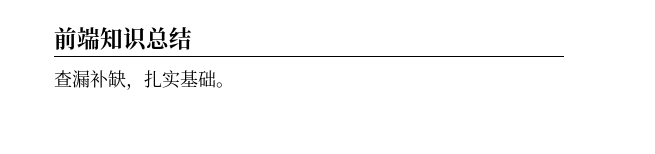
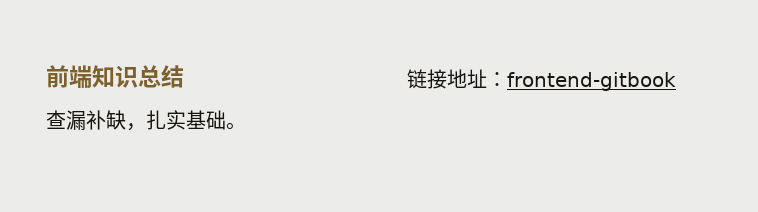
(234, 85) none -> [407,69,676,91] // 链接地址：frontend-gitbook

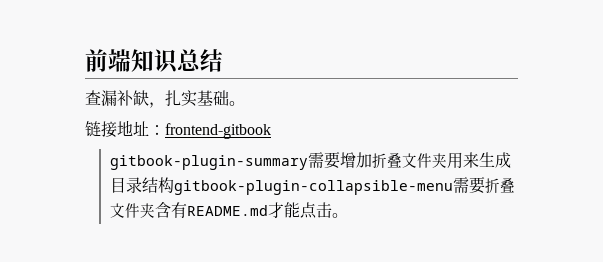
(676, 81) none -> [109,152,511,170] [109,177,515,195] [109,202,348,219] // gitbook-plugin-summary需要增加折叠文件夹用来生成目录结构gitbook-plugin-collapsible-menu需要折叠文件夹含有README.md才能点击。

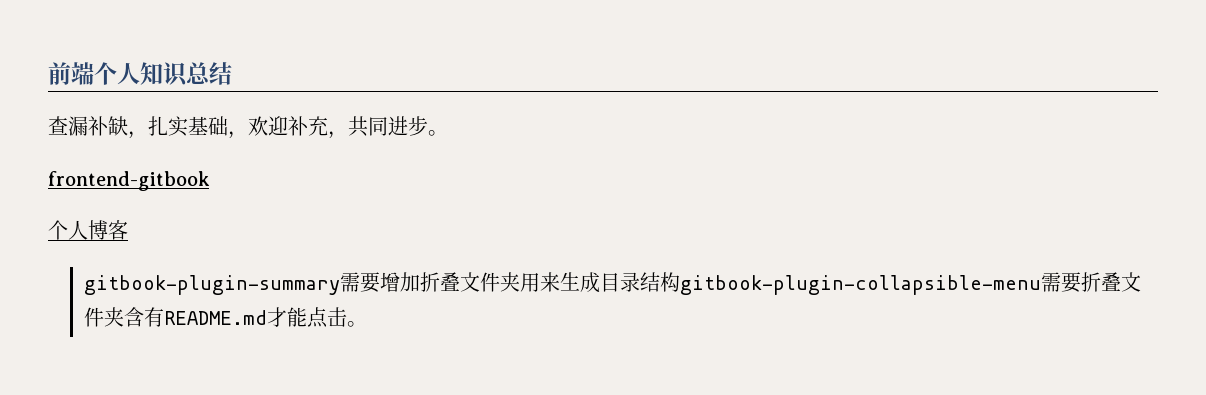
(131, 60) none -> [94,62,140,85] 个人
[229,101,245,106] [85,120,165,138] 。 // 链接地址： -> [228,116,448,139] ，欢迎补充，共同进步。 //
(271, 131) none -> [48,220,128,240] // 个人博客

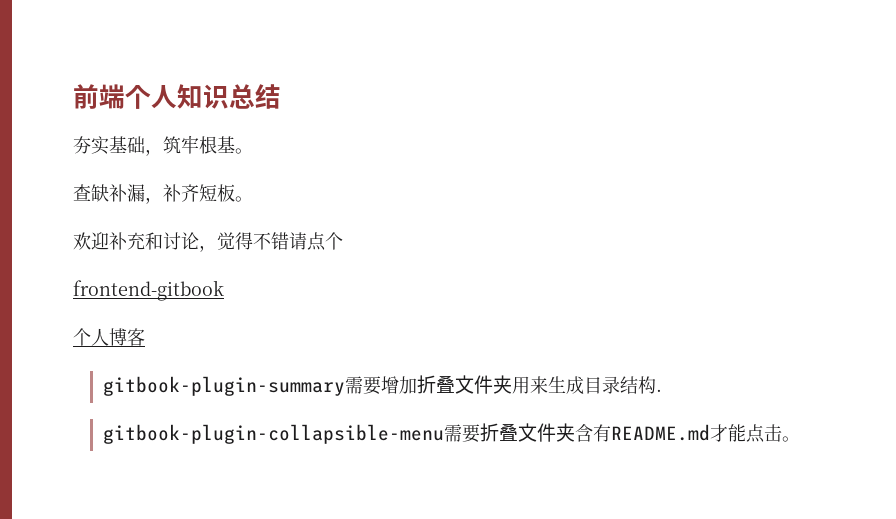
[48,116,448,139] 查漏补缺，扎实基础，欢迎补充，共同进步。 -> [73,135,253,156] [73,184,253,204] [73,232,343,252] 夯实基础，筑牢根基。 // 查缺补漏，补齐短板。 // 欢迎补充和讨论，觉得不错请点个
(680, 282) none -> [655,389,662,392] . //

